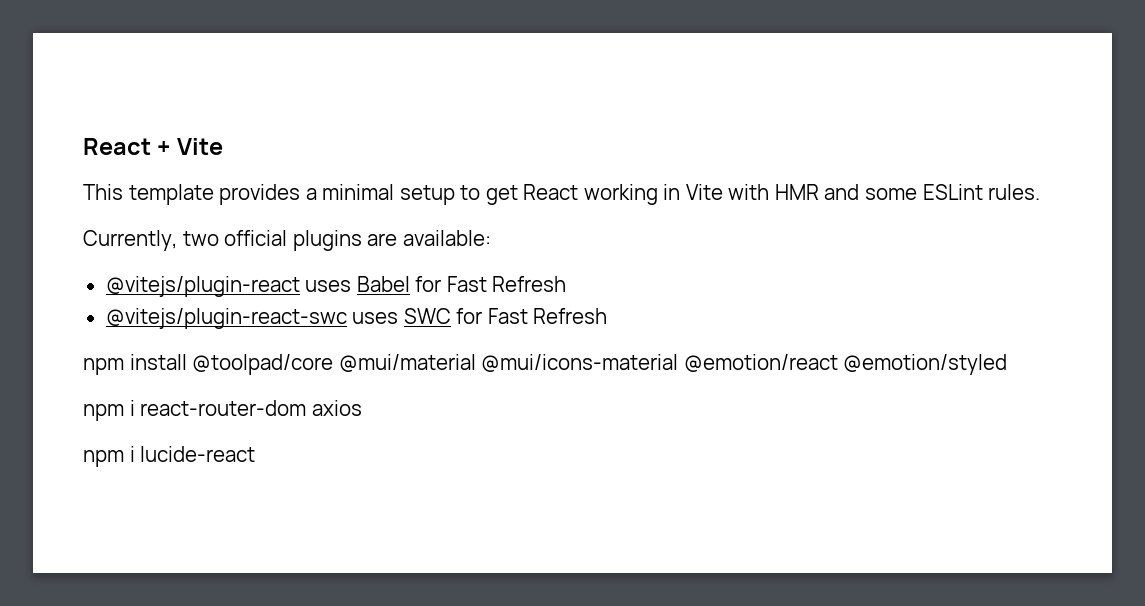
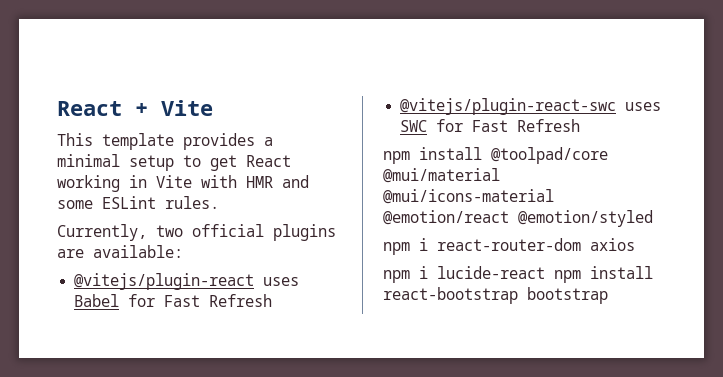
(256, 454) none -> [554,266,653,283] [383,287,608,304] npm install react-bootstrap bootstrap

